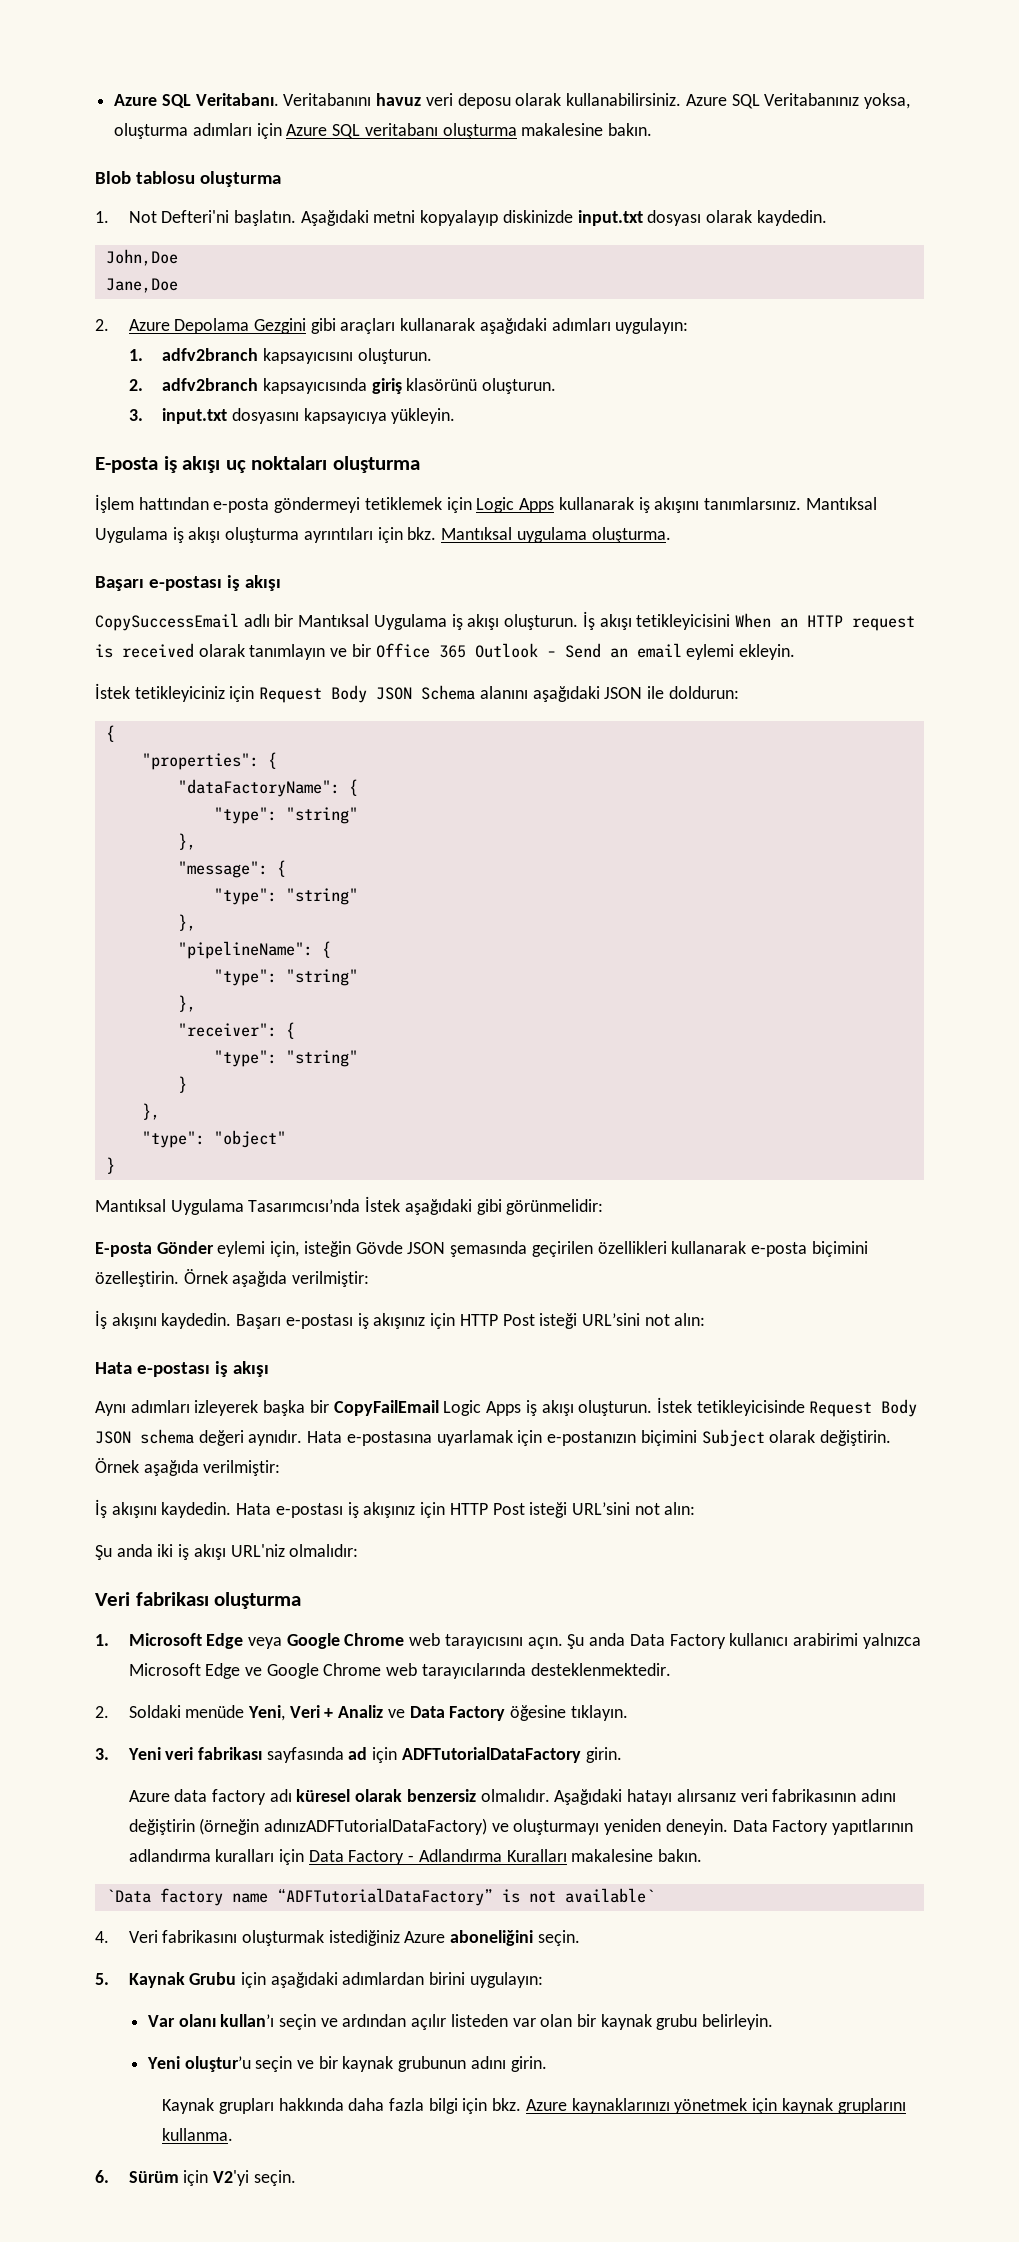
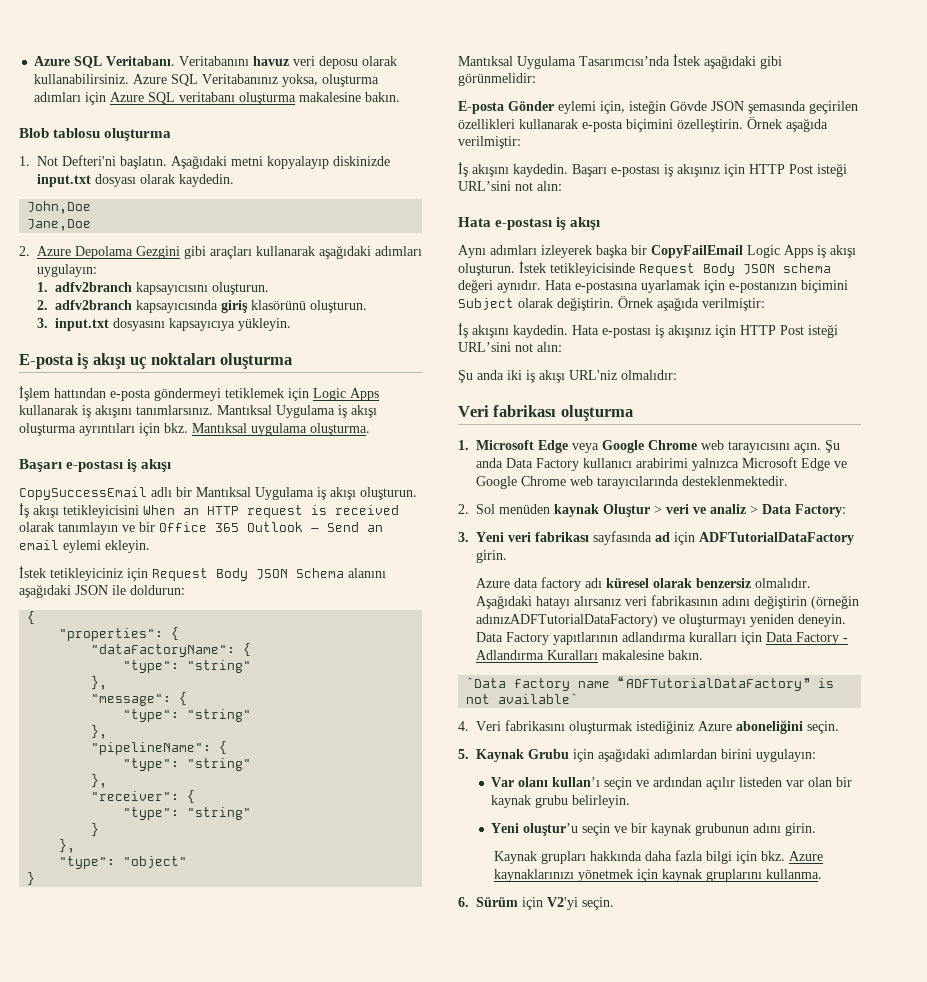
[128,1705,628,1721] Soldaki menüde Yeni, Veri + Analiz ve Data Factory öğesine tıklayın. -> [476,504,846,517] Sol menüden kaynak Oluştur > veri ve analiz > Data Factory:

